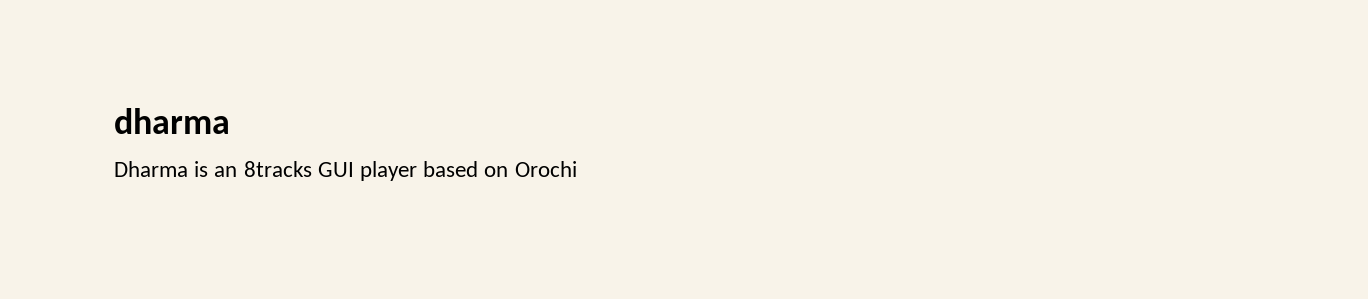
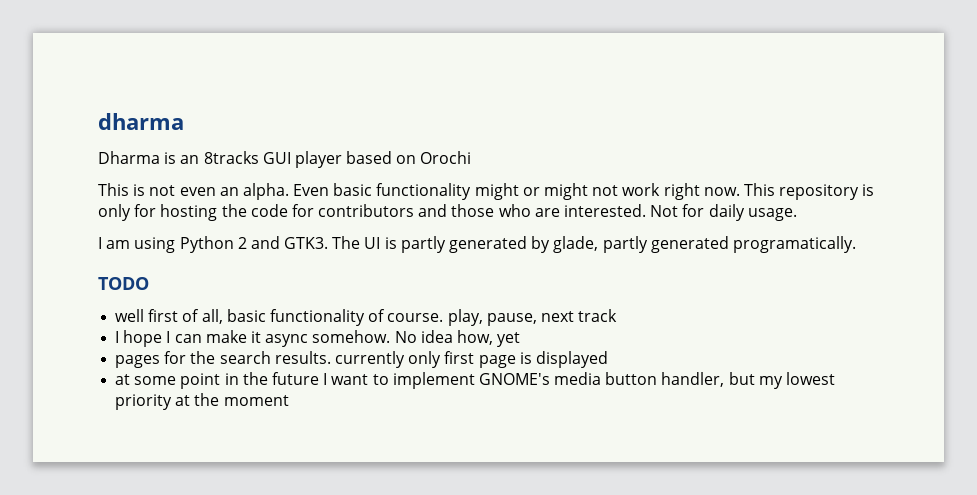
(577, 169) none -> [98,183,875,200] [98,204,797,221] [98,236,856,253] [98,277,149,290] [115,309,618,326] [115,330,521,347] [115,351,608,368] [115,372,836,389] [115,393,289,410] // This is not even an alpha. Even basic functionality might or might not work right now. This repository is only for hosting the code for contributors and those who are interested. Not for daily usage. // I am using Python 2 and GTK3. The UI is partly generated by glade, partly generated programatically. // TODO // well first of all, basic functionality of course. play, pause, next track // I hope I can make it async somehow. No idea how, yet // pages for the search results. currently only first page is displayed // at some point in the future I want to implement GNOME's media button handler, but my lowest priority at the moment

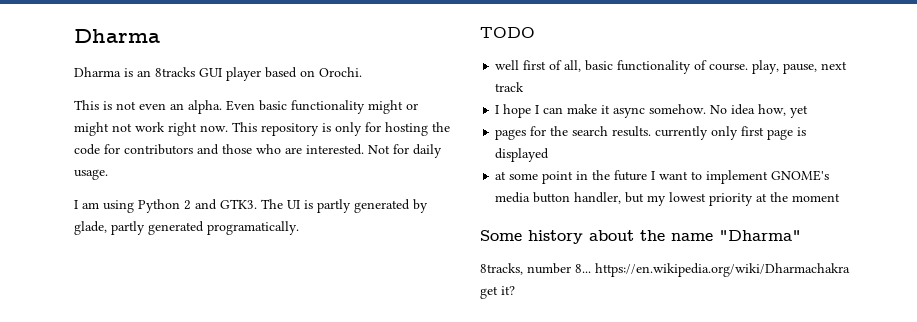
[98,113,184,130] dharma -> [74,29,160,43] Dharma
[420,151,472,164] Orochi -> [319,67,362,77] Orochi.
(289, 400) none -> [480,230,801,244] [480,263,850,277] [480,286,515,299] // Some history about the name "Dharma" // 8tracks, number 8... https://en.wikipedia.org/wiki/Dharmachakra get it?

